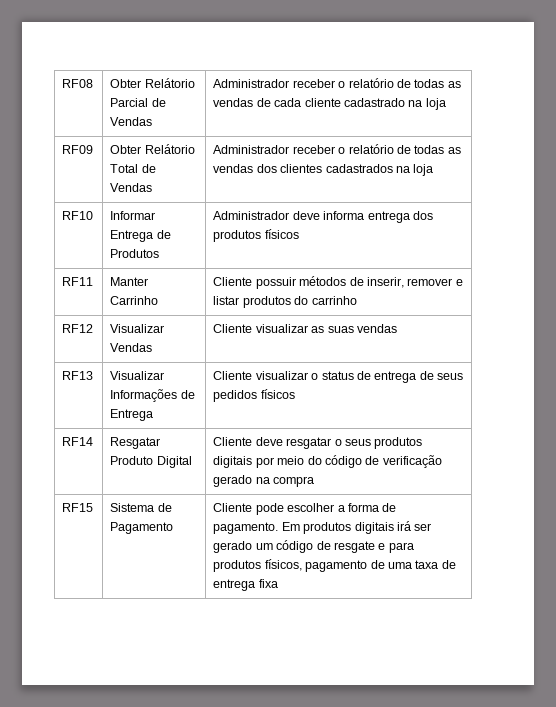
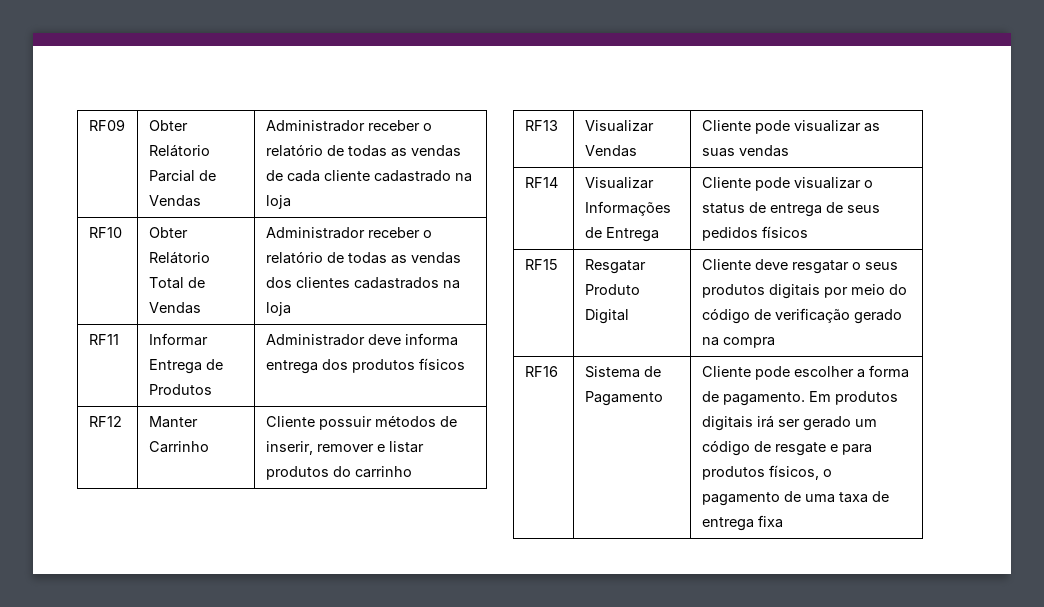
[62,79,94,88] RF08 -> [88,119,125,131] RF09
[62,145,94,154] RF09 -> [88,227,122,238] RF10
[62,211,94,220] RF10 -> [88,334,119,345] RF11
[62,277,94,286] RF11 -> [88,416,122,427] RF12
[62,324,94,333] RF12 -> [524,120,558,131] RF13
(253, 328) none -> [754,120,790,134] pode
[62,371,94,380] RF13 -> [524,177,558,188] RF14
(253, 375) none -> [754,177,790,191] pode
[62,437,94,446] RF14 -> [524,259,558,270] RF15
[62,503,94,512] RF15 -> [524,366,558,377] RF16
(302, 565) none -> [822,469,832,477] o

